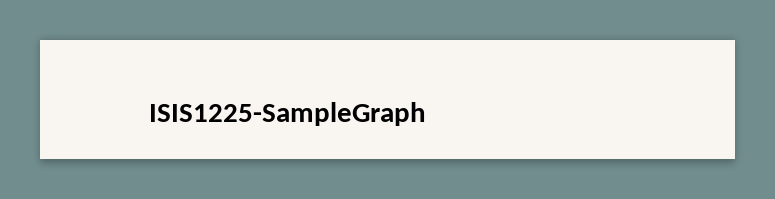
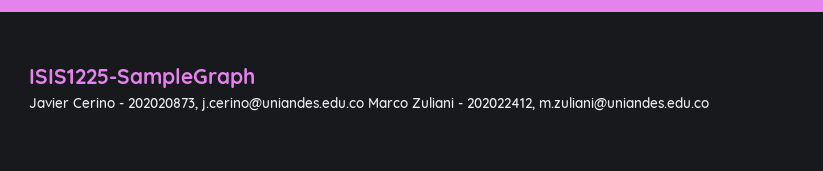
(426, 114) none -> [29,97,709,111] // Javier Cerino - 202020873, j.cerino@uniandes.edu.co Marco Zuliani - 202022412, m.zuliani@uniandes.edu.co

